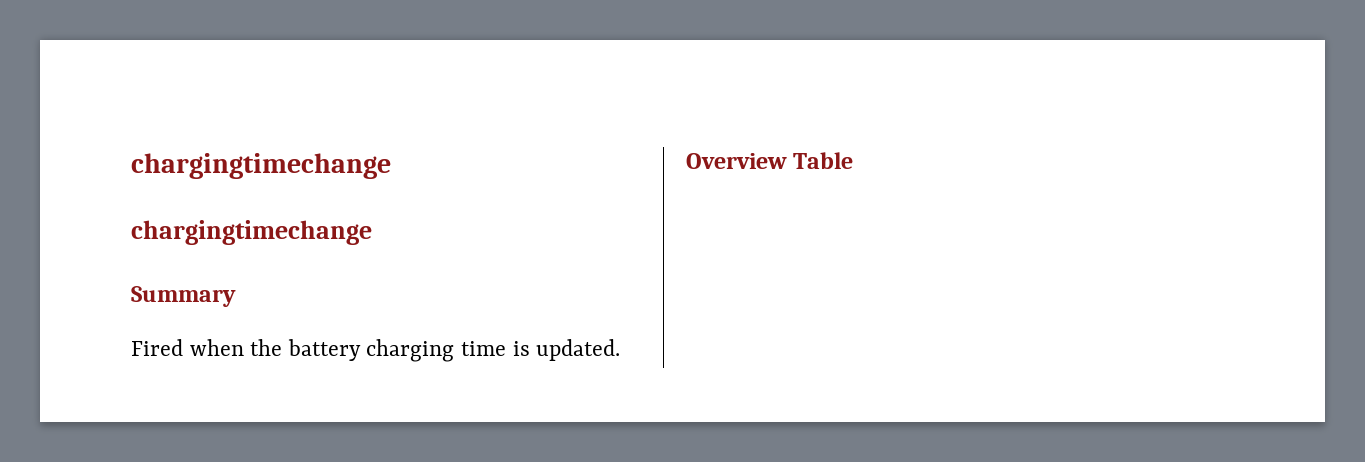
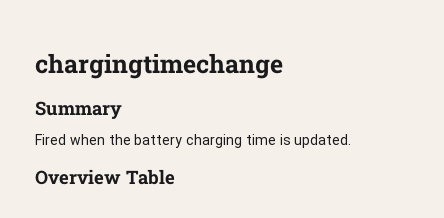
[131,153,391,179] [131,220,372,245] chargingtimechange // chargingtimechange -> [35,53,283,79] chargingtimechange

